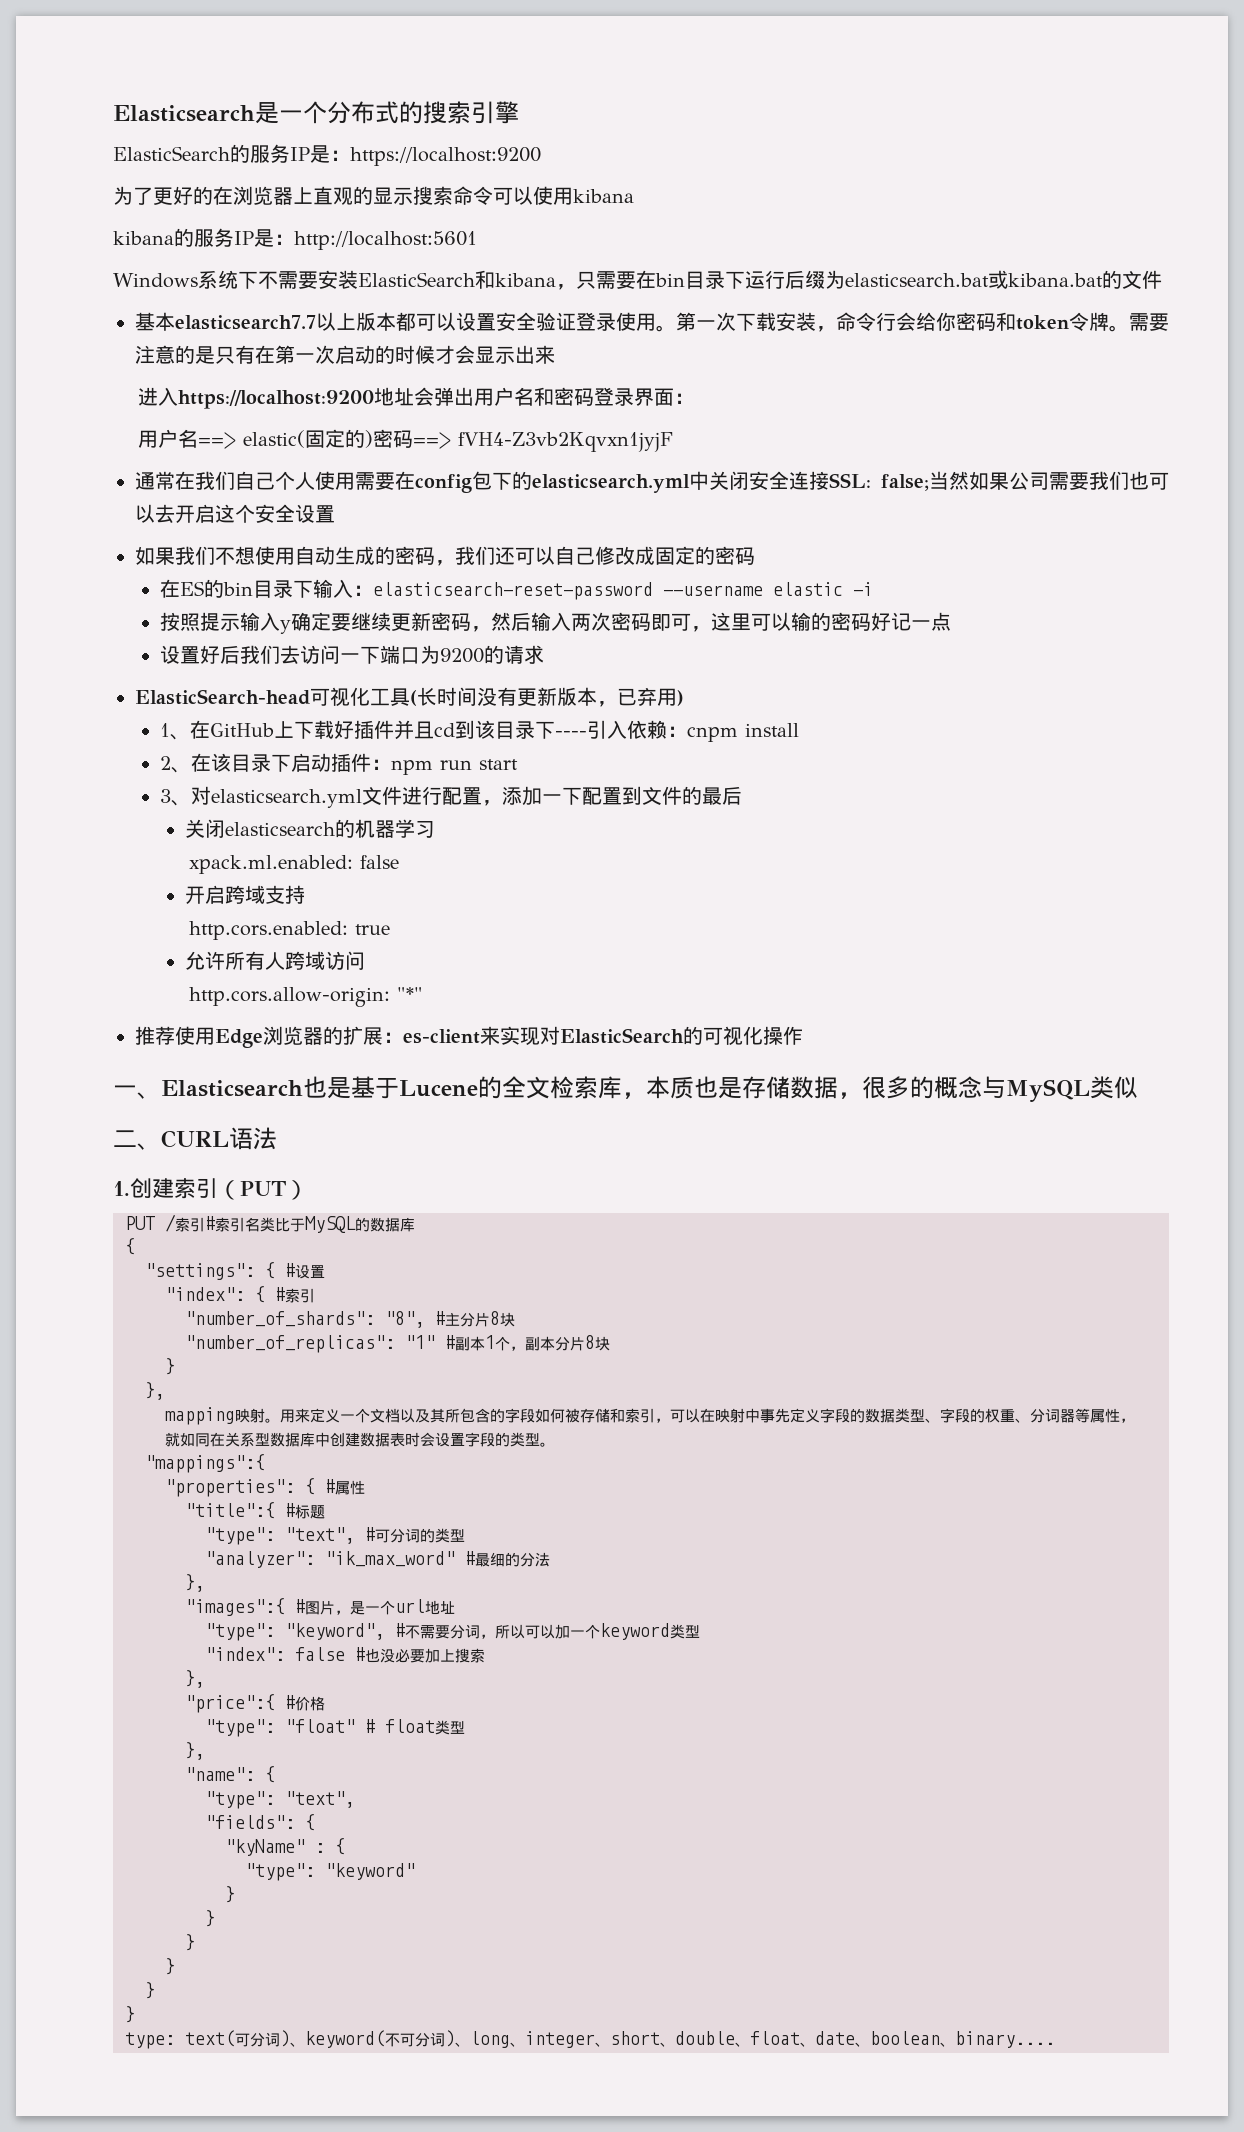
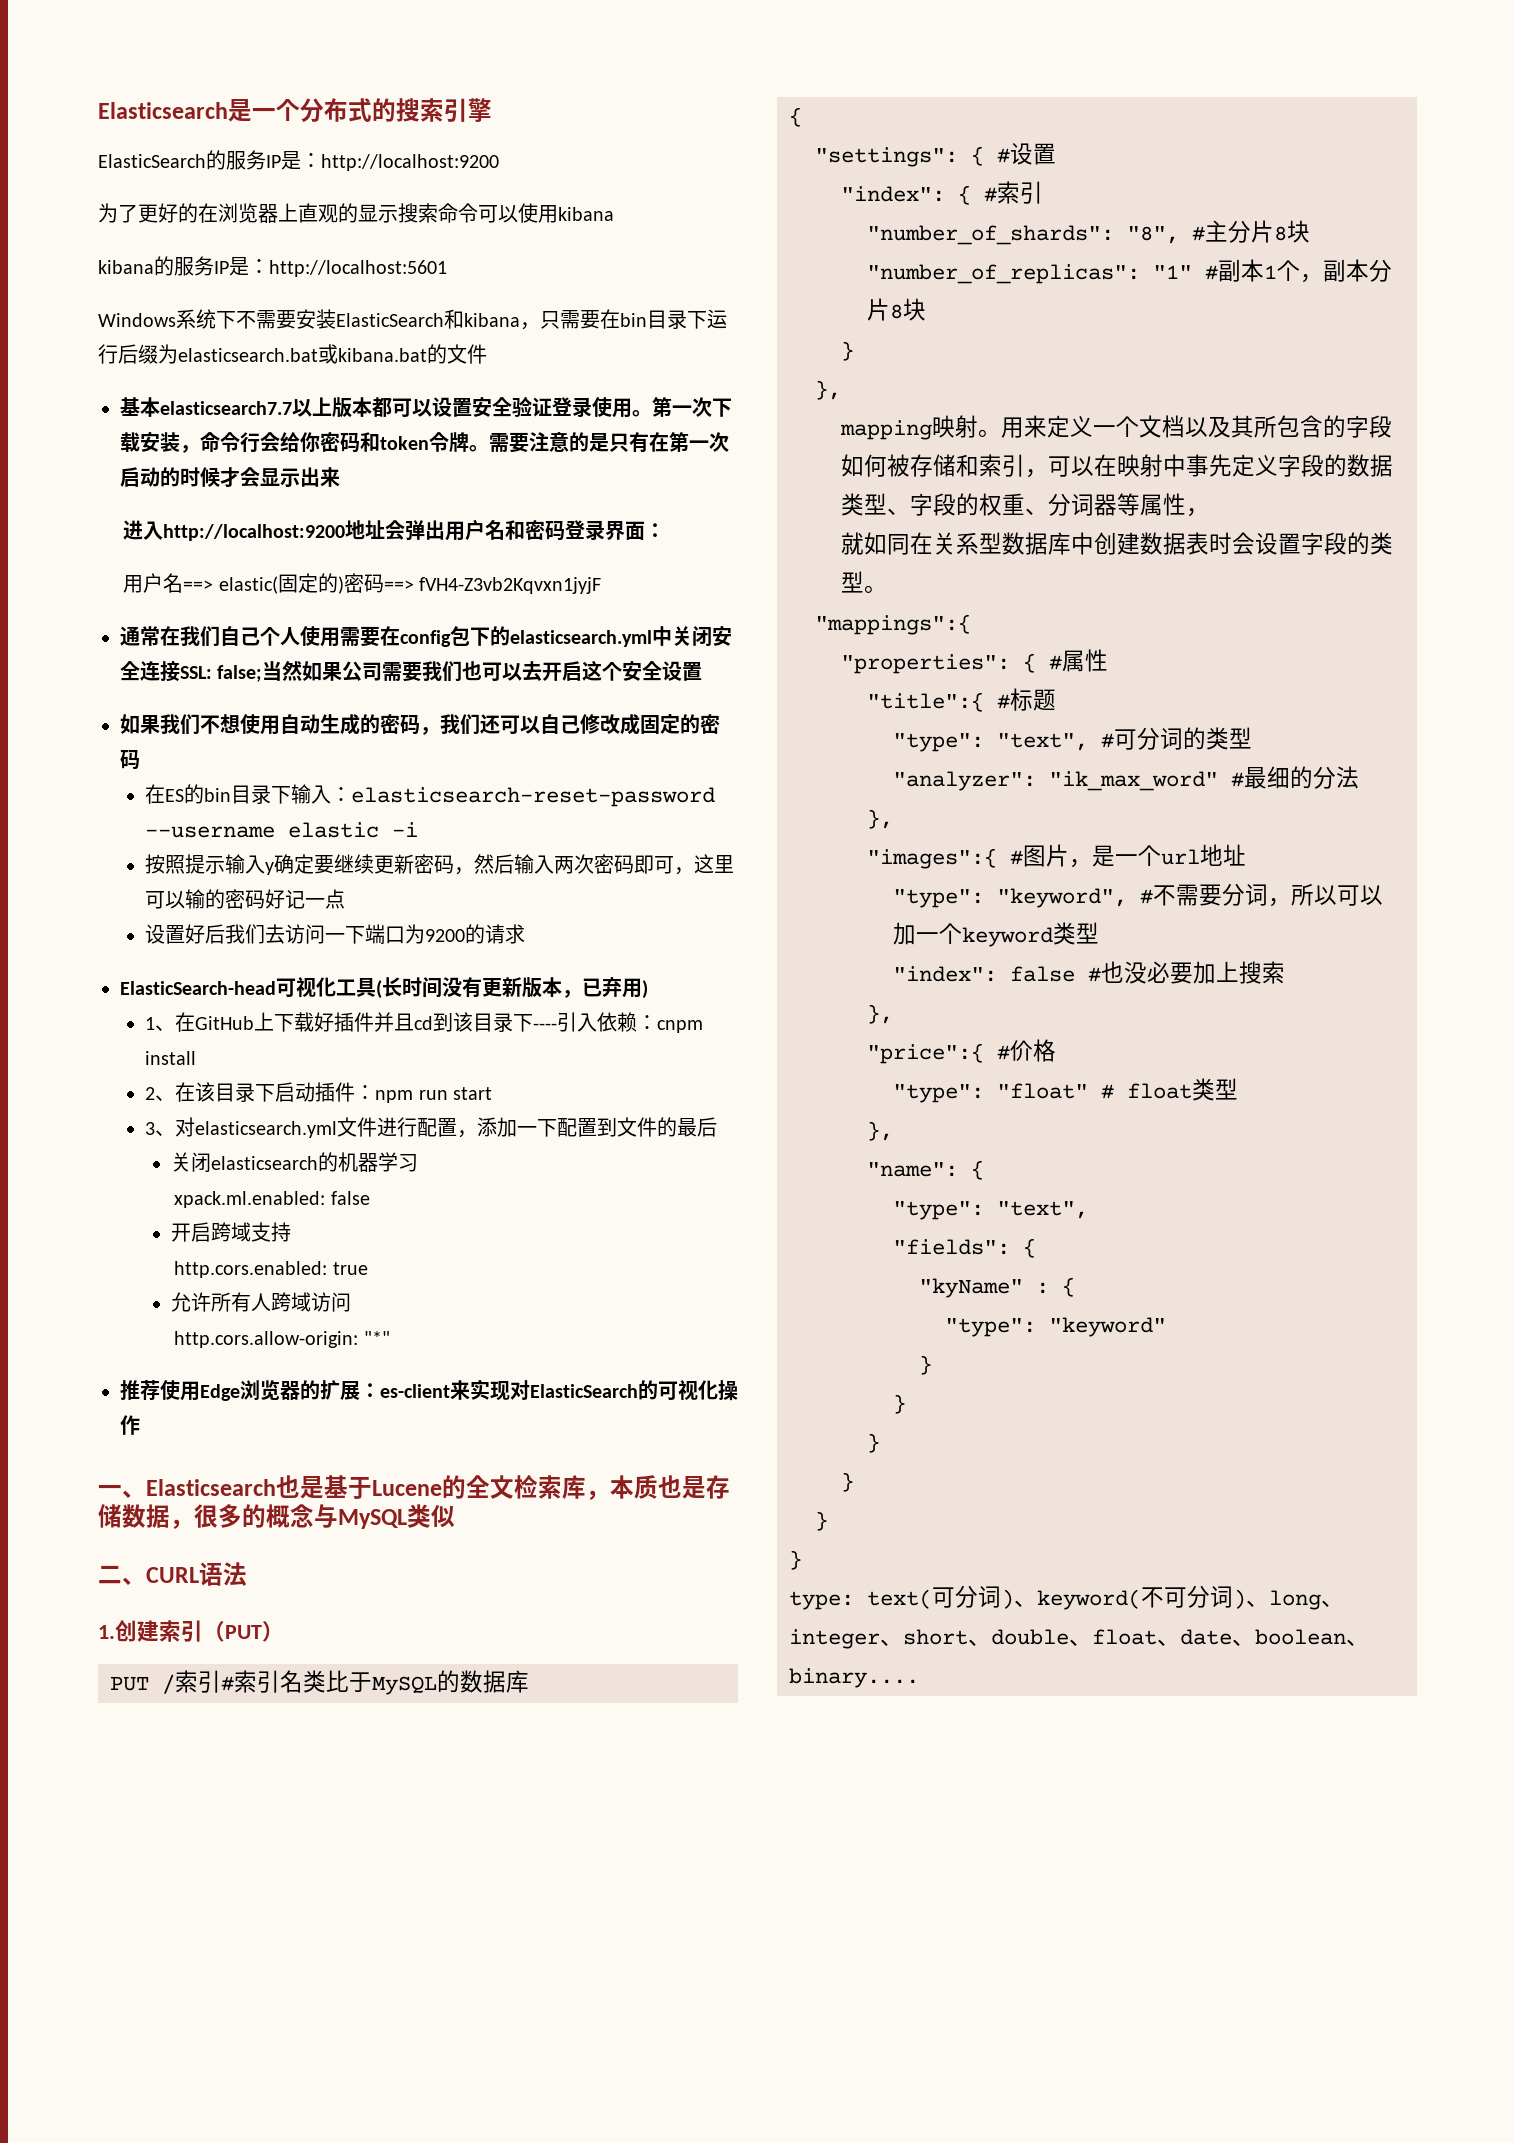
[350,147,541,166] https://localhost:9200 -> [321,154,499,171] http://localhost:9200
[178,390,375,409] https://localhost:9200 -> [163,524,346,541] http://localhost:9200

